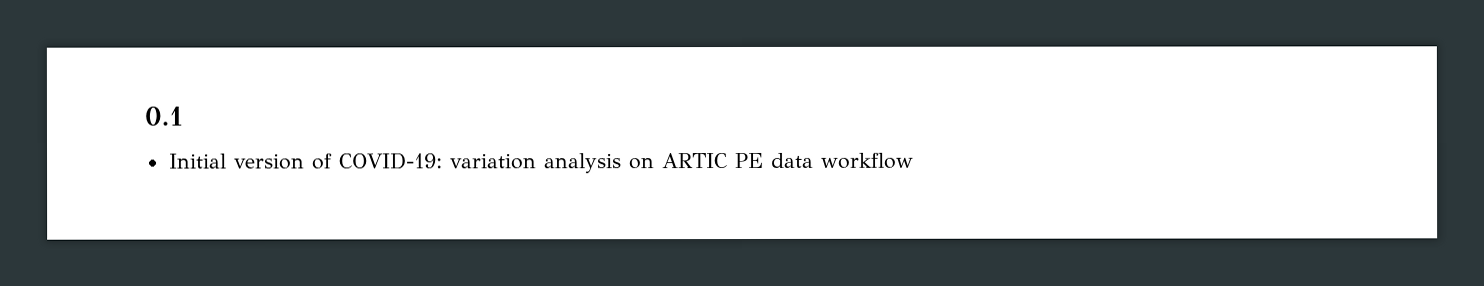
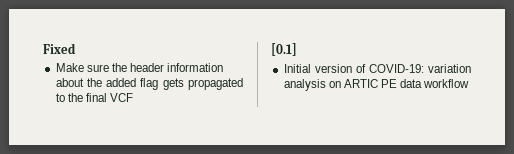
[144,106,183,126] 0.1 -> [43,43,76,54] [55,63,224,72] [55,78,243,90] [55,93,133,102] [271,43,297,56] Fixed // Make sure the header information about the added flag gets propagated to the final VCF // [0.1]

